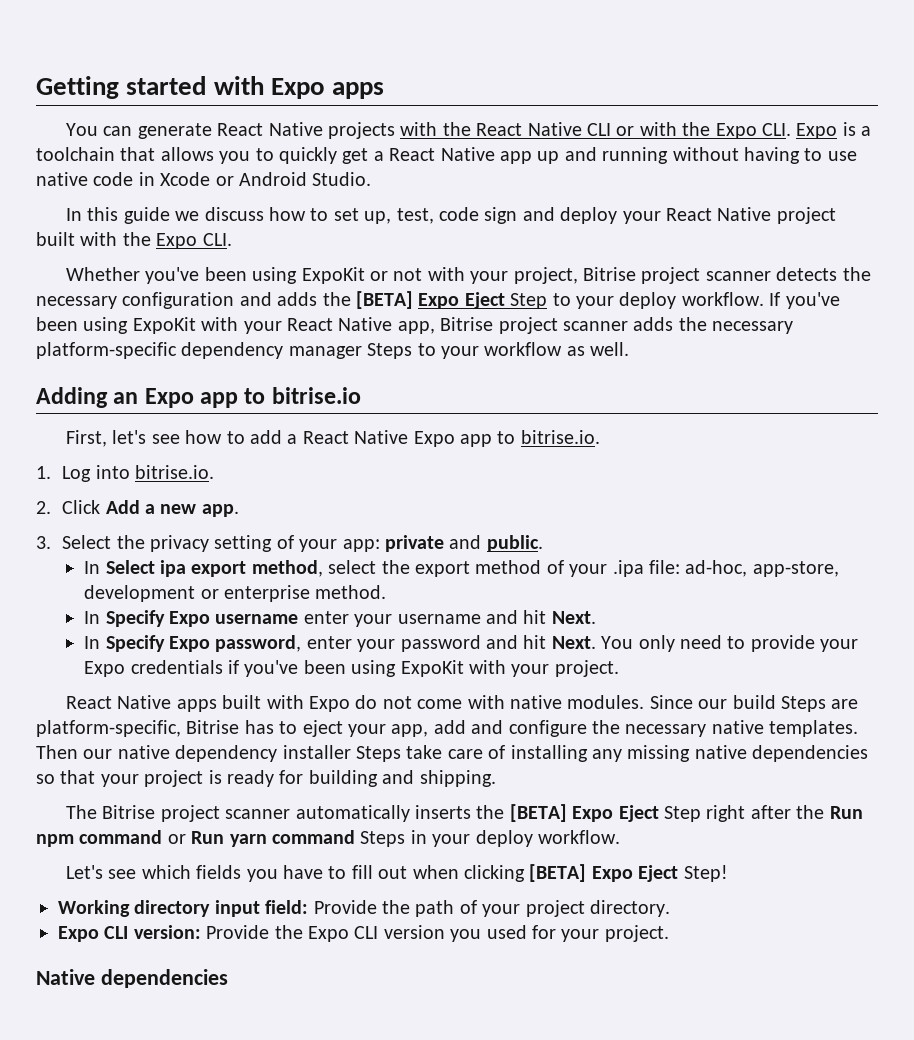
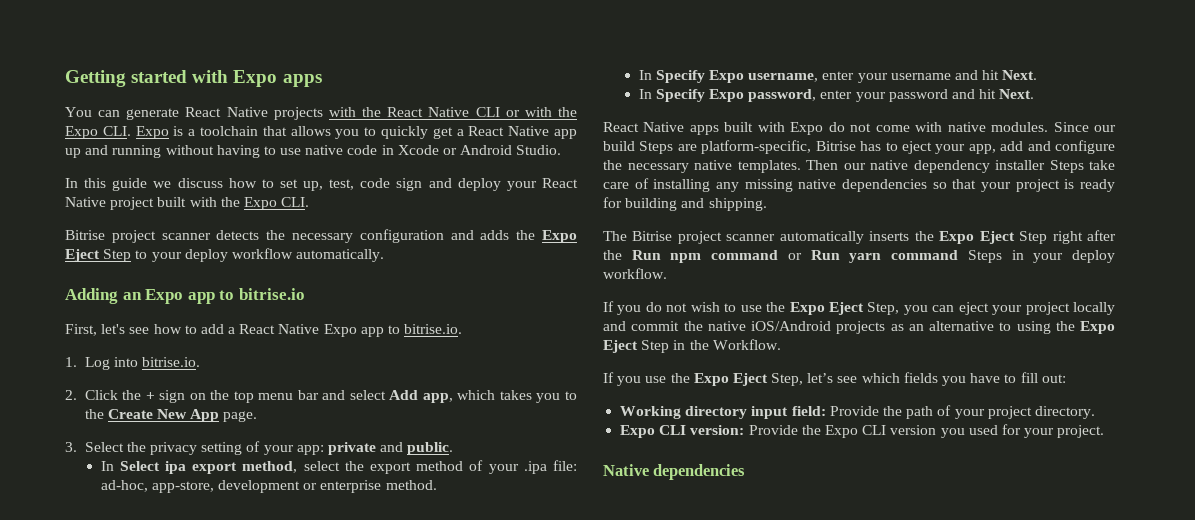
[65,267,578,284] Whether you've been using ExpoKit or not with your project, -> (310, 202) none
[356,291,413,309] [BETA] -> (536, 235) none
[681,292,840,309] [36,317,794,334] [36,342,630,359] workflow. If you've been using ExpoKit with your React Native app, Bitrise project scanner adds the necessary platform-specific dependency manager Steps to your workflow as well. -> [231,248,385,262] workflow automatically.
[105,500,239,517] Add a new app. -> [122,390,577,403] [84,409,258,422] the + sign on the top menu bar and select Add app, which takes you to the Create New App page.
[215,614,299,624] username -> [748,73,819,82] username,
[601,635,859,652] [84,660,619,677] You only need to provide your Expo credentials if you've been using ExpoKit with your project. -> (1035, 94) none
[509,804,567,822] [BETA] -> (934, 236) none
[65,865,103,879] Let's -> [603,301,1115,315] [603,321,1115,334] [603,339,781,353] [603,372,834,386] If you do not wish to use the Expo Eject Step, you can eject your project locally and commit the native iOS/Android projects as an alternative to using the Expo Eject Step in the Workflow. // If you use the Expo Eject Step, let’s
[378,864,728,882] out when clicking [BETA] Expo Eject Step! -> [1041,374,1066,383] out:

